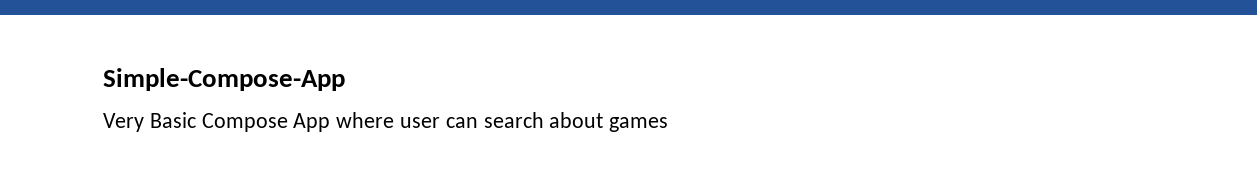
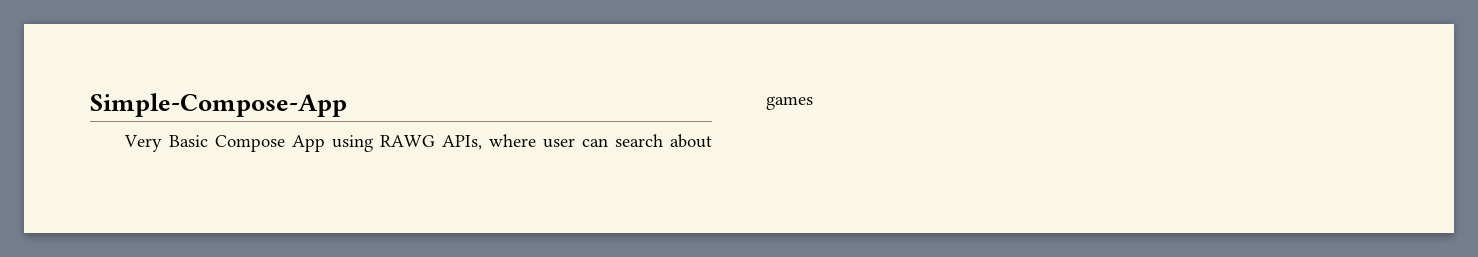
(331, 122) none -> [332,135,483,152] using RAWG APIs,

